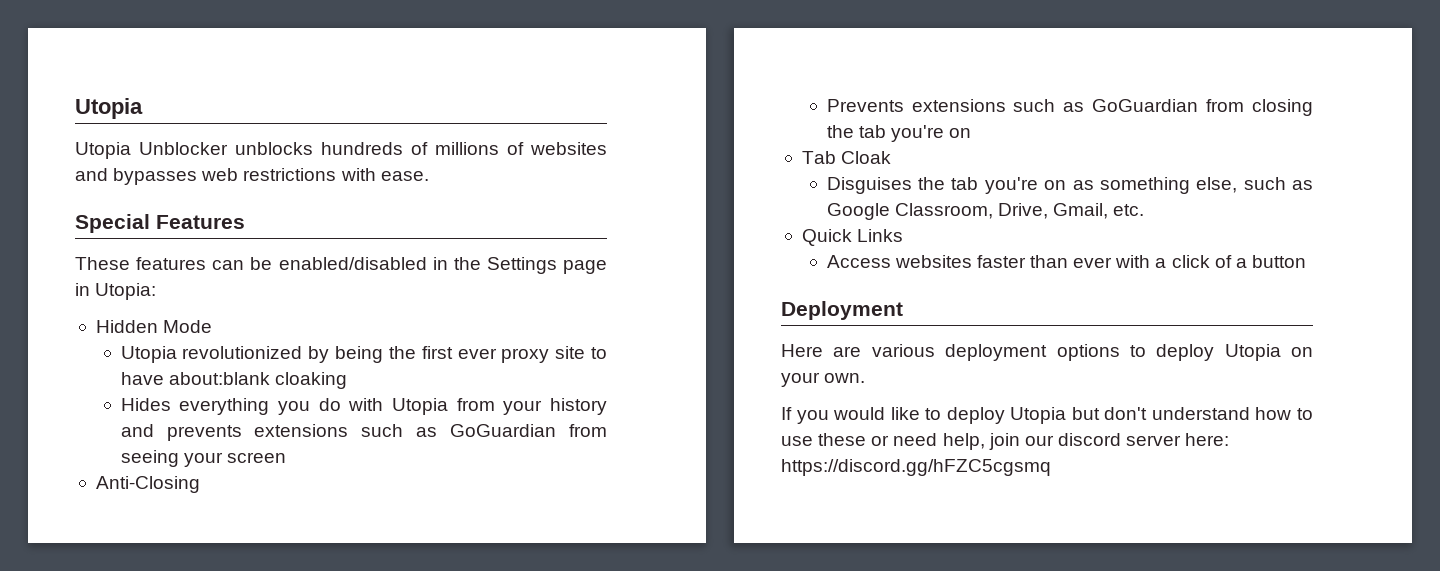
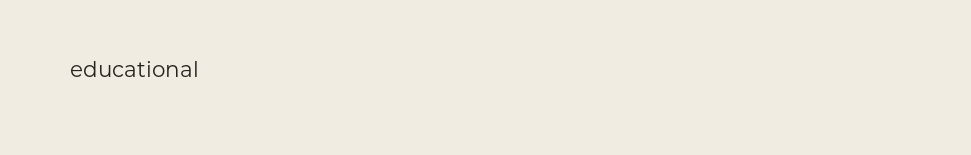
[75,98,143,119] [75,142,607,159] [75,168,429,185] [75,214,245,233] [75,257,607,274] [75,283,157,300] [95,320,213,333] [120,346,608,363] [120,372,347,389] [120,398,607,415] [120,424,607,441] [120,450,286,467] [95,476,200,493] [826,99,1313,116] [826,125,972,142] [801,151,892,164] [826,177,1313,194] [826,203,1145,220] [801,229,904,246] [826,255,1306,268] [781,301,903,320] [781,344,1313,361] [781,372,866,387] [781,407,1313,424] [781,433,1230,450] [781,459,1051,476] Utopia // Utopia Unblocker unblocks hundreds of millions of websites and bypasses web restrictions with ease. // Special Features // These features can be enabled/disabled in the Settings page in Utopia: // Hidden Mode // Utopia revolutionized by being the first ever proxy site to have about:blank cloaking // Hides everything you do with Utopia from your history and prevents extensions such as GoGuardian from seeing your screen // Anti-Closing // Prevents extensions such as GoGuardian from closing the tab you're on // Tab Cloak // Disguises the tab you're on as something else, such as Google Classroom, Drive, Gmail, etc. // Quick Links // Access websites faster than ever with a click of a button // Deployment // Here are various deployment options to deploy Utopia on your own. // If you would like to deploy Utopia but don't understand how to use these or need help, join our discord server here: https://discord.gg/hFZC5cgsmq -> [70,61,199,77] educational

